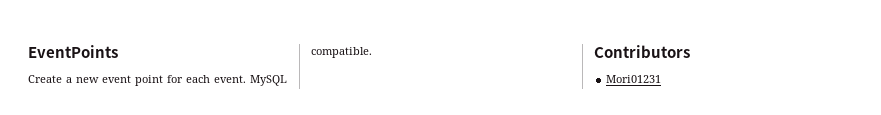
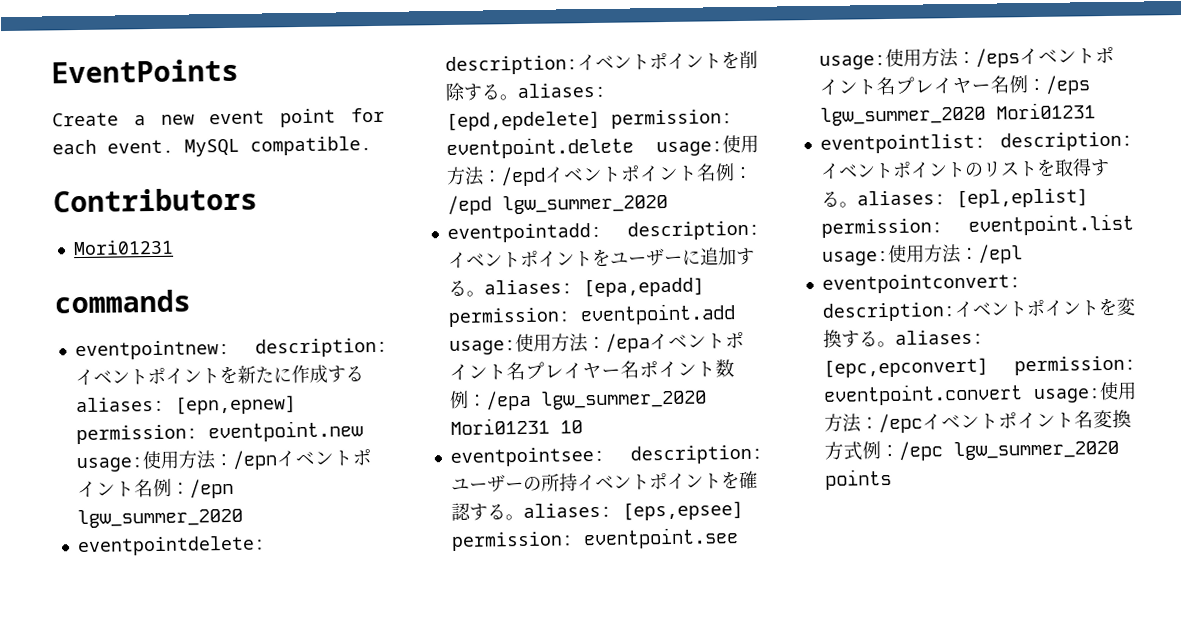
(662, 79) none -> [54,289,191,314] [74,337,388,361] [74,364,364,387] [75,395,297,415] [75,420,364,445] [75,449,372,473] [76,478,234,499] [76,507,243,529] [76,535,266,557] [444,50,758,76] [444,82,606,102] [445,109,733,132] [445,134,759,160] [445,163,753,187] [446,194,668,216] [446,220,760,244] [447,247,755,270] [447,277,705,298] [447,303,736,328] [448,331,745,355] [448,359,735,381] [448,389,707,411] [449,417,583,435] [449,444,763,467] [450,470,758,493] [450,500,744,521] [450,527,739,551] [818,46,1115,70] [818,75,1090,96] [819,102,1096,126] [819,131,1133,154] [819,158,1110,180] [820,188,1089,209] [820,213,1134,238] [821,244,1023,266] [821,273,1021,294] [821,297,1136,322] [822,329,984,348] [822,355,1136,378] [822,381,1137,406] [823,409,1132,434] [823,439,1119,461] [824,468,892,490] // commands // eventpointnew: description:イベントポイントを新たに作成するaliases: [epn,epnew] permission: eventpoint.new usage:使用方法：/epnイベントポイント名例：/epn lgw_summer_2020 // eventpointdelete: description:イベントポイントを削除する。aliases: [epd,epdelete] permission: eventpoint.delete usage:使用方法：/epdイベントポイント名例：/epd lgw_summer_2020 // eventpointadd: description:イベントポイントをユーザーに追加する。aliases: [epa,epadd] permission: eventpoint.add usage:使用方法：/epaイベントポイント名プレイヤー名ポイント数例：/epa lgw_summer_2020 Mori01231 10 // eventpointsee: description:ユーザーの所持イベントポイントを確認する。aliases: [eps,epsee] permission: eventpoint.see usage:使用方法：/epsイベントポイント名プレイヤー名例：/eps lgw_summer_2020 Mori01231 // eventpointlist: description:イベントポイントのリストを取得する。aliases: [epl,eplist] permission: eventpoint.list usage:使用方法：/epl // eventpointconvert: description:イベントポイントを変換する。aliases: [epc,epconvert] permission: eventpoint.convert usage:使用方法：/epcイベントポイント名変換方式例：/epc lgw_summer_2020 points

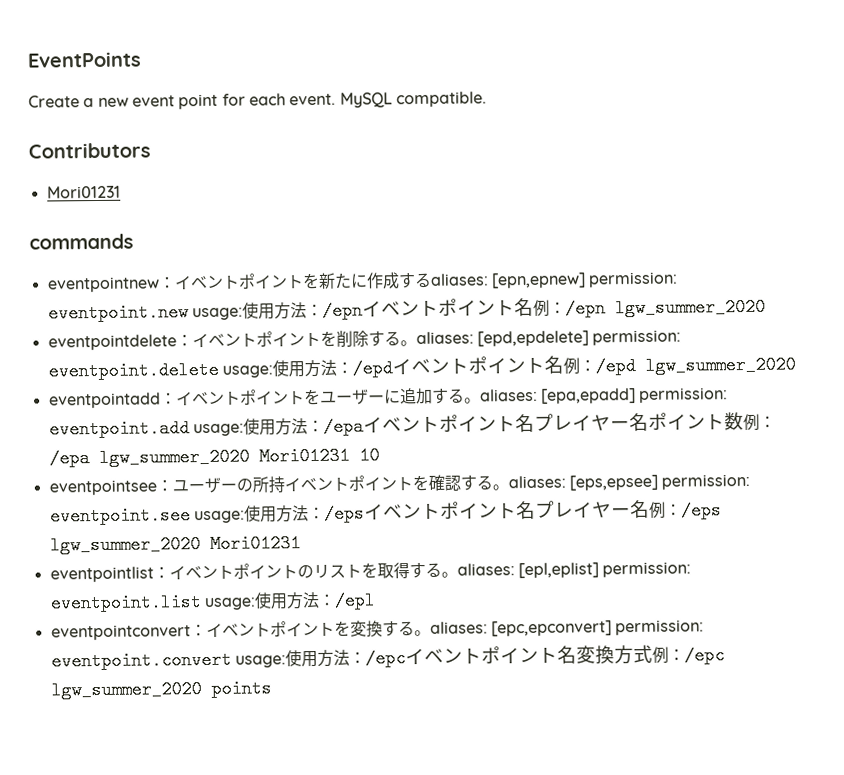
[74,337,388,361] eventpointnew: description: -> [46,276,176,293] eventpointnew：
[76,535,266,557] [444,55,578,76] eventpointdelete: description: -> [47,334,193,351] eventpointdelete：
[446,220,760,244] eventpointadd: description: -> [48,392,177,409] eventpointadd：
[449,444,763,467] eventpointsee: description: -> [48,479,173,496] eventpointsee：
[819,131,1133,154] eventpointlist: description: -> [49,566,170,583] eventpointlist：
[821,273,1021,294] [821,302,956,322] eventpointconvert: description: -> [50,624,207,641] eventpointconvert：

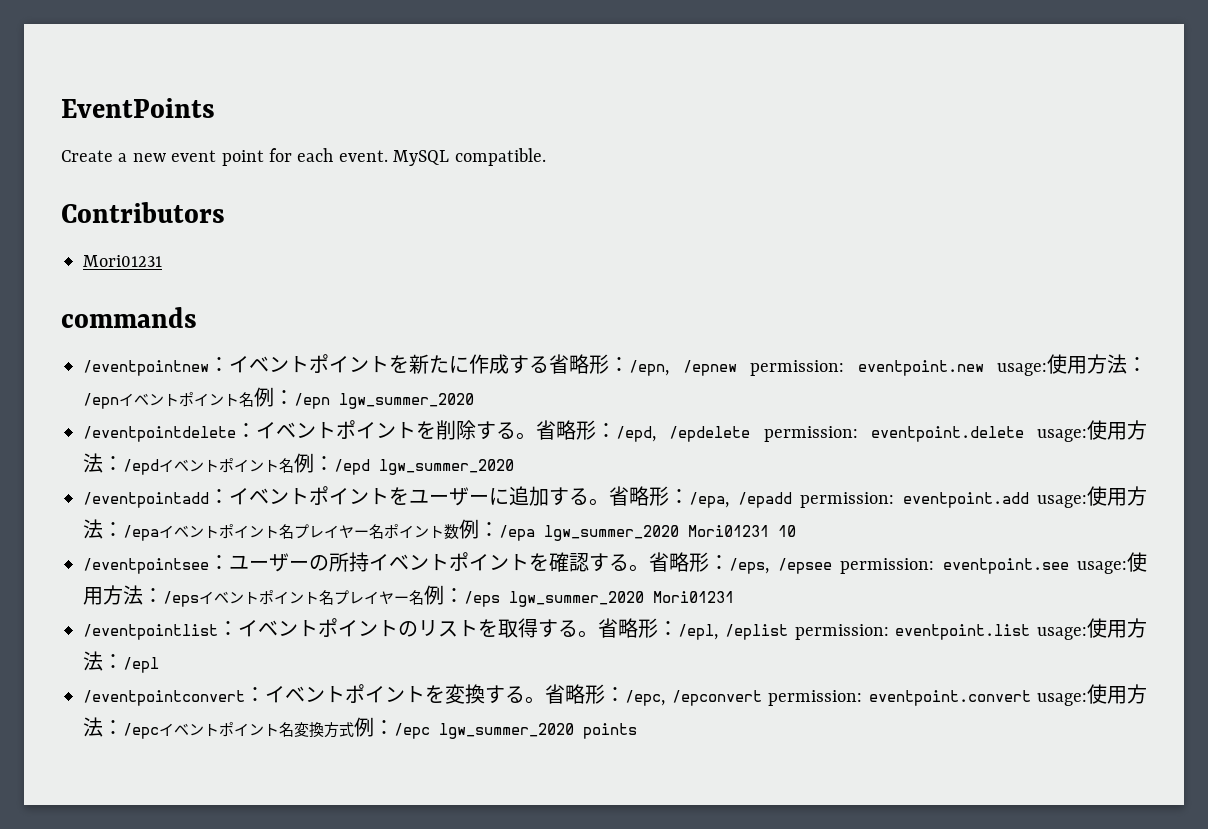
[46,276,160,293] eventpointnew -> [83,360,209,376] /eventpointnew
[429,272,586,289] aliases: [epn,epnew] -> [549,354,737,376] 省略形：/epn, /epnew
[47,334,177,351] eventpointdelete -> [83,426,236,442] /eventpointdelete
[415,330,589,347] aliases: [epd,epdelete] -> [536,420,751,442] 省略形：/epd, /epdelete
[48,392,161,409] eventpointadd -> [83,492,209,508] /eventpointadd
[479,388,636,404] aliases: [epa,epadd] -> [609,486,792,508] 省略形：/epa, /epadd
[48,479,157,496] eventpointsee -> [83,558,209,574] /eventpointsee
[507,474,658,491] aliases: [eps,epsee] -> [649,552,832,574] 省略形：/eps, /epsee
[49,566,154,583] eventpointlist -> [83,624,218,640] /eventpointlist
[456,562,599,579] aliases: [epl,eplist] -> [598,618,788,640] 省略形：/epl, /eplist
[50,624,191,641] eventpointconvert -> [83,690,245,706] /eventpointconvert
[429,620,612,637] aliases: [epc,epconvert] -> [545,684,762,706] 省略形：/epc, /epconvert

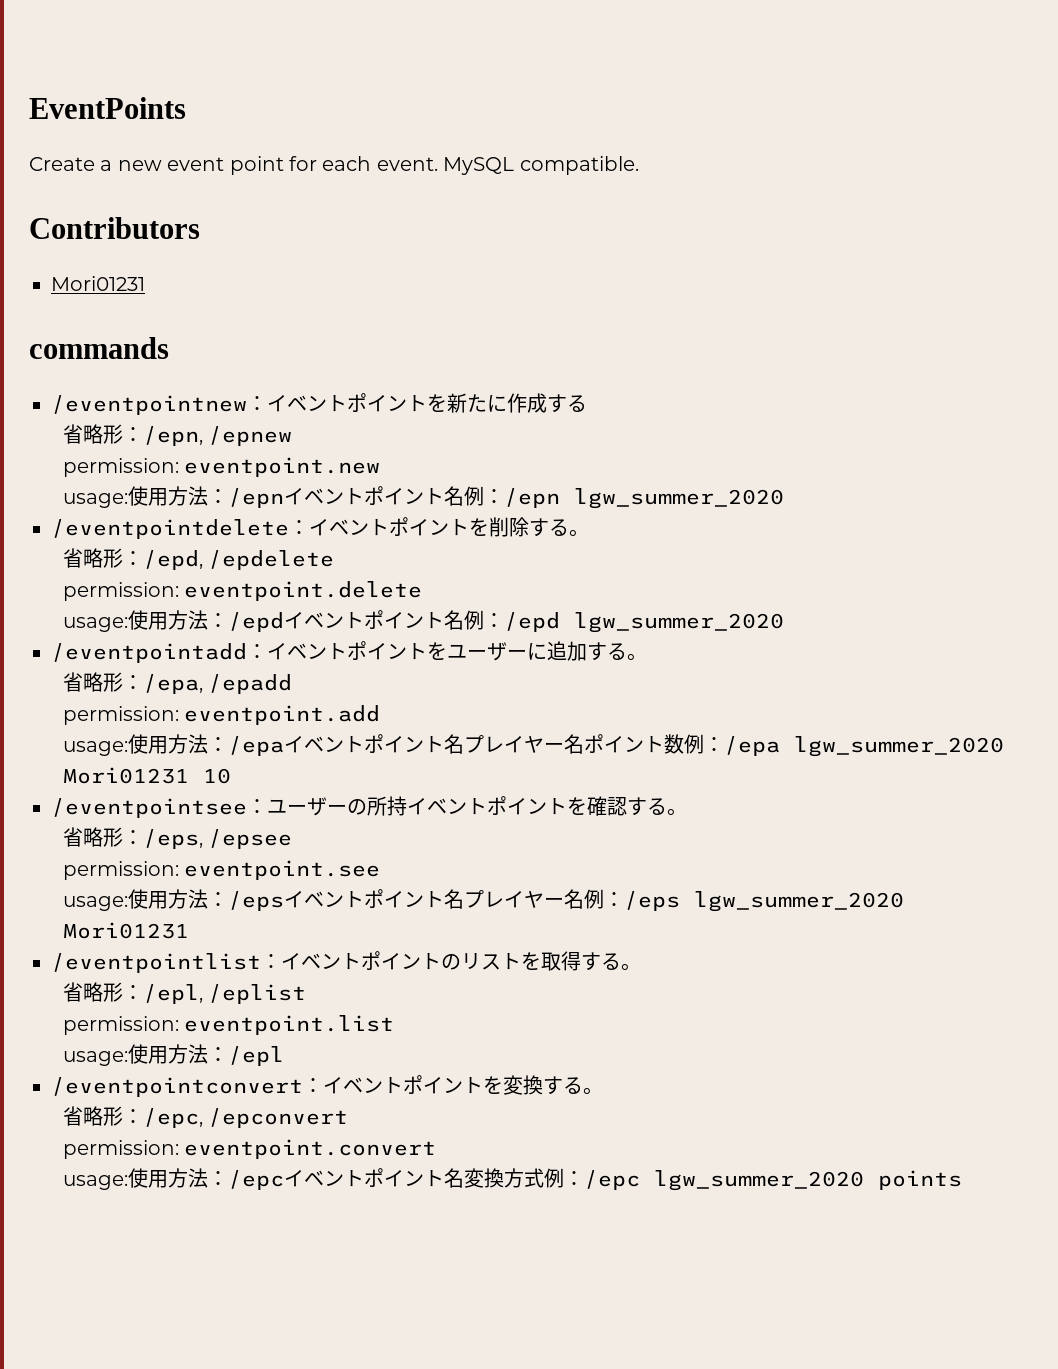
(549, 364) none -> (587, 403) //
(737, 368) none -> (293, 436) //
(984, 368) none -> (381, 467) //
(536, 436) none -> (589, 533) //
(751, 434) none -> (335, 560) //
(1024, 434) none -> (423, 591) //
(609, 502) none -> (647, 657) //
(792, 500) none -> (293, 684) //
(1029, 500) none -> (381, 715) //
(649, 568) none -> (687, 812) //
(832, 566) none -> (293, 839) //
(1069, 566) none -> (381, 870) //
(598, 634) none -> (641, 967) //
(788, 632) none -> (307, 994) //
(1031, 632) none -> (395, 1025) //
(545, 700) none -> (603, 1091) //
(762, 698) none -> (349, 1118) //
(1031, 698) none -> (437, 1149) //

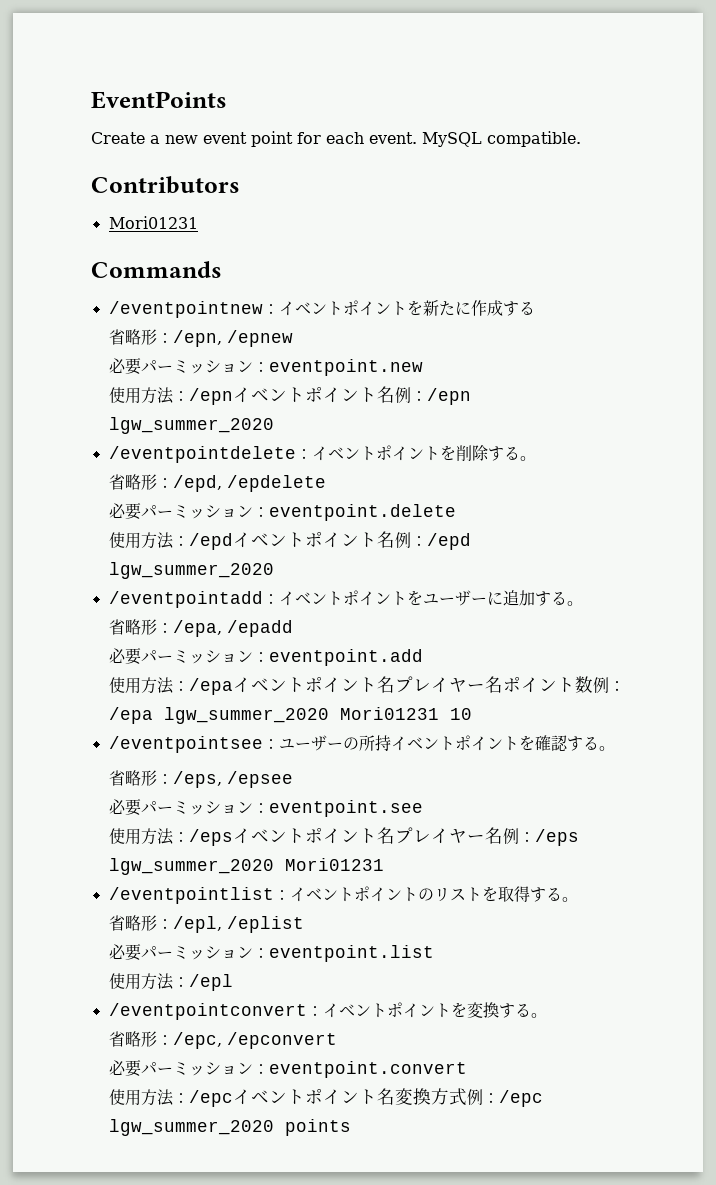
[29,337,169,359] commands -> [91,261,222,278] Commands
[62,458,179,477] permission: -> [109,358,270,375] 必要パーミッション：
[62,493,128,508] usage: -> (424, 367) none
[62,582,179,601] permission: -> [109,503,270,520] 必要パーミッション：
[62,617,128,632] usage: -> (457, 512) none
[62,706,179,725] permission: -> [109,648,270,665] 必要パーミッション：
[62,741,128,756] usage: -> (424, 657) none
[62,861,179,880] permission: -> [109,799,270,816] 必要パーミッション：
[62,896,128,911] usage: -> (424, 808) none
[62,1016,179,1035] permission: -> [109,944,270,961] 必要パーミッション：
[62,1051,128,1066] usage: -> (435, 953) none
[62,1140,179,1159] permission: -> [109,1060,270,1077] 必要パーミッション：
[62,1175,128,1190] usage: -> (468, 1069) none

